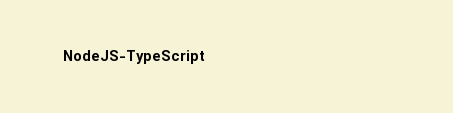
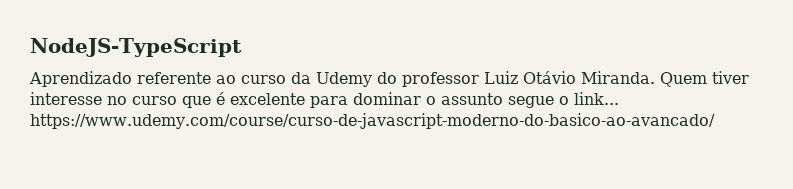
(205, 57) none -> [29,71,749,87] [30,92,619,108] [30,113,715,129] // Aprendizado referente ao curso da Udemy do professor Luiz Otávio Miranda. Quem tiver interesse no curso que é excelente para dominar o assunto segue o link... https://www.udemy.com/course/curso-de-javascript-moderno-do-basico-ao-avancado/

